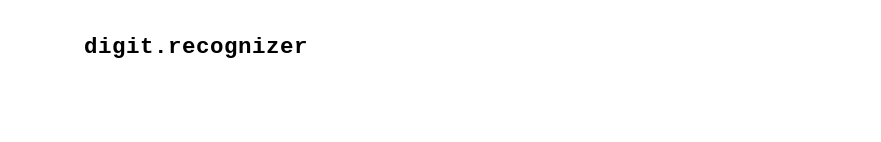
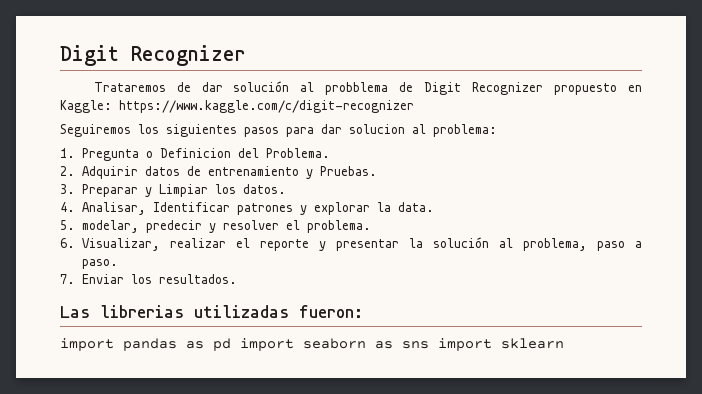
[84,37,308,58] digit.recognizer -> [60,45,246,66] [93,81,642,95] [60,100,414,113] [60,124,497,137] [60,148,330,161] [60,166,377,179] [60,184,286,197] [60,202,434,215] [60,220,371,233] [60,237,642,251] [81,259,118,269] [60,274,237,284] [60,305,363,318] [60,338,564,351] Digit Recognizer // Trataremos de dar solución al probblema de Digit Recognizer propuesto en Kaggle: https://www.kaggle.com/c/digit-recognizer // Seguiremos los siguientes pasos para dar solucion al problema: // 1. Pregunta o Definicion del Problema. // 2. Adquirir datos de entrenamiento y Pruebas. // 3. Preparar y Limpiar los datos. // 4. Analisar, Identificar patrones y explorar la data. // 5. modelar, predecir y resolver el problema. // 6. Visualizar, realizar el reporte y presentar la solución al problema, paso a paso. // 7. Enviar los resultados. // Las librerias utilizadas fueron: // import pandas as pd import seaborn as sns import sklearn

